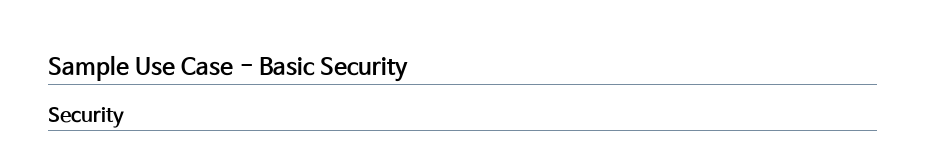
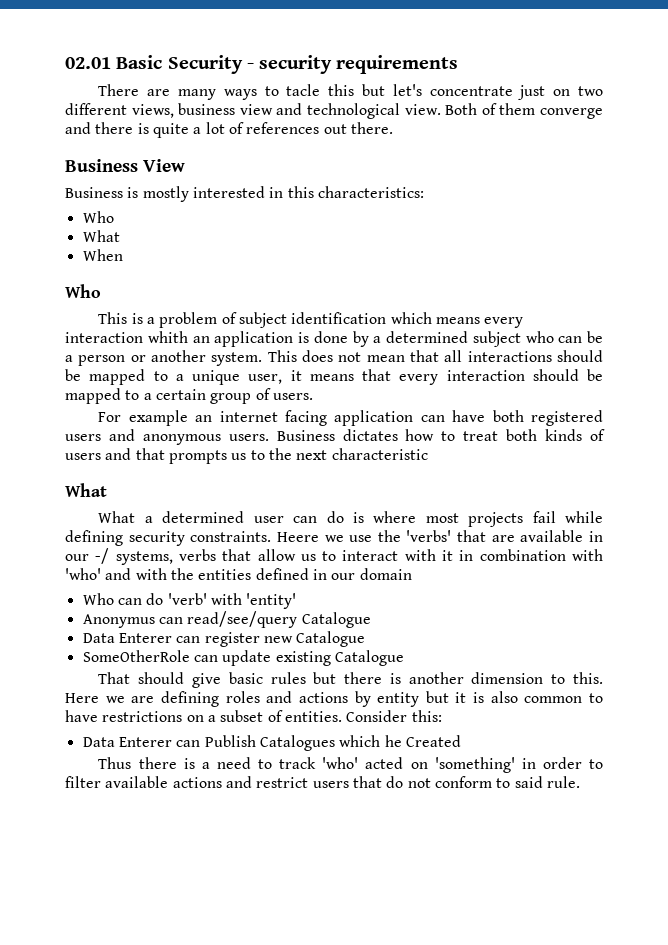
[48,55,409,82] [48,107,124,128] Sample Use Case - Basic Security // Security -> [65,55,459,74] [98,84,603,100] [65,103,604,119] [65,122,393,138] [65,159,185,172] [65,186,424,202] [82,211,114,223] [82,230,120,242] [82,249,123,261] [65,284,101,298] [98,312,524,328] [65,331,603,347] [65,350,603,366] [65,369,603,385] [65,388,313,404] [98,410,604,426] [65,429,606,445] [65,448,428,464] [65,483,107,497] [98,511,603,527] [65,530,603,546] [65,548,604,565] [65,568,412,580] [82,593,297,609] [82,611,371,628] [82,631,366,647] [82,650,404,666] [98,672,604,688] [65,691,604,707] [65,710,442,722] [82,735,461,751] [98,757,603,773] [65,776,580,788] 02.01 Basic Security - security requirements // There are many ways to tacle this but let's concentrate just on two different views, business view and technological view. Both of them converge and there is quite a lot of references out there. // Business View // Business is mostly interested in this characteristics: // Who // What // When // Who // This is a problem of subject identification which means every interaction whith an application is done by a determined subject who can be a person or another system. This does not mean that all interactions should be mapped to a unique user, it means that every interaction should be mapped to a certain group of users. // For example an internet facing application can have both registered users and anonymous users. Business dictates how to treat both kinds of users and that prompts us to the next characteristic // What // What a determined user can do is where most projects fail while defining security constraints. Heere we use the 'verbs' that are available in our -/ systems, verbs that allow us to interact with it in combination with 'who' and with the entities defined in our domain // Who can do 'verb' with 'entity' // Anonymus can read/see/query Catalogue // Data Enterer can register new Catalogue // SomeOtherRole can update existing Catalogue // That should give basic rules but there is another dimension to this. Here we are defining roles and actions by entity but it is also common to have restrictions on a subset of entities. Consider this: // Data Enterer can Publish Catalogues which he Created // Thus there is a need to track 'who' acted on 'something' in order to filter available actions and restrict users that do not conform to said rule.

